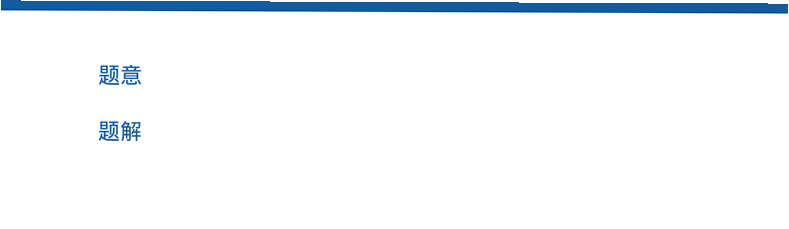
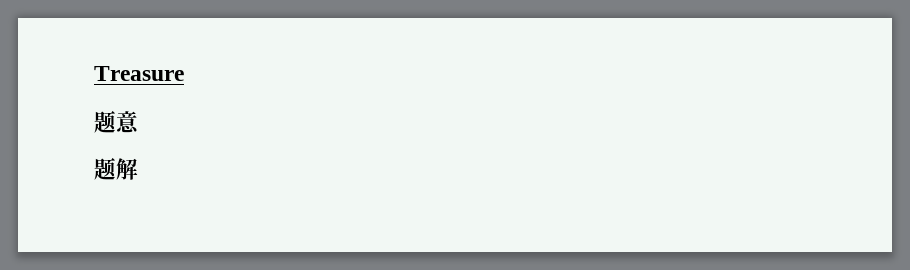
(98, 75) none -> [94,66,184,81] Treasure //

